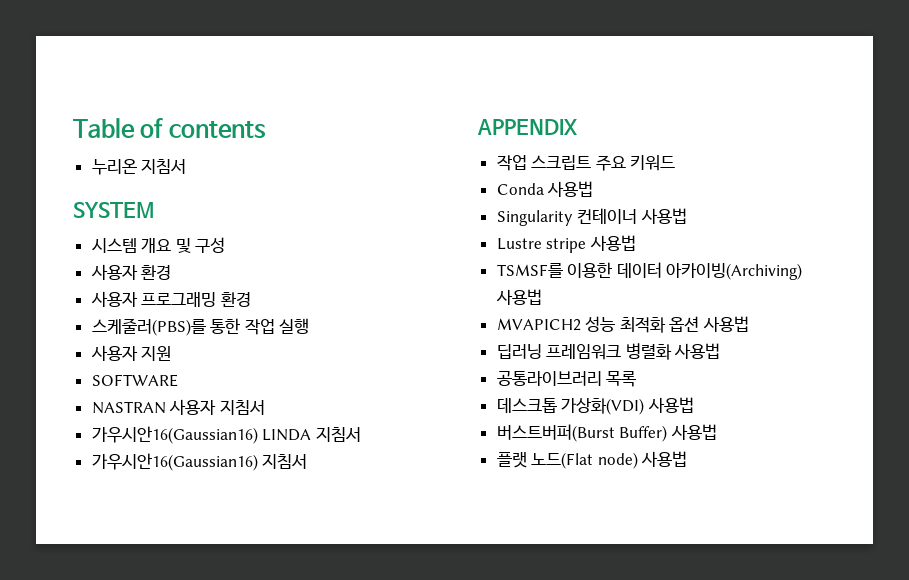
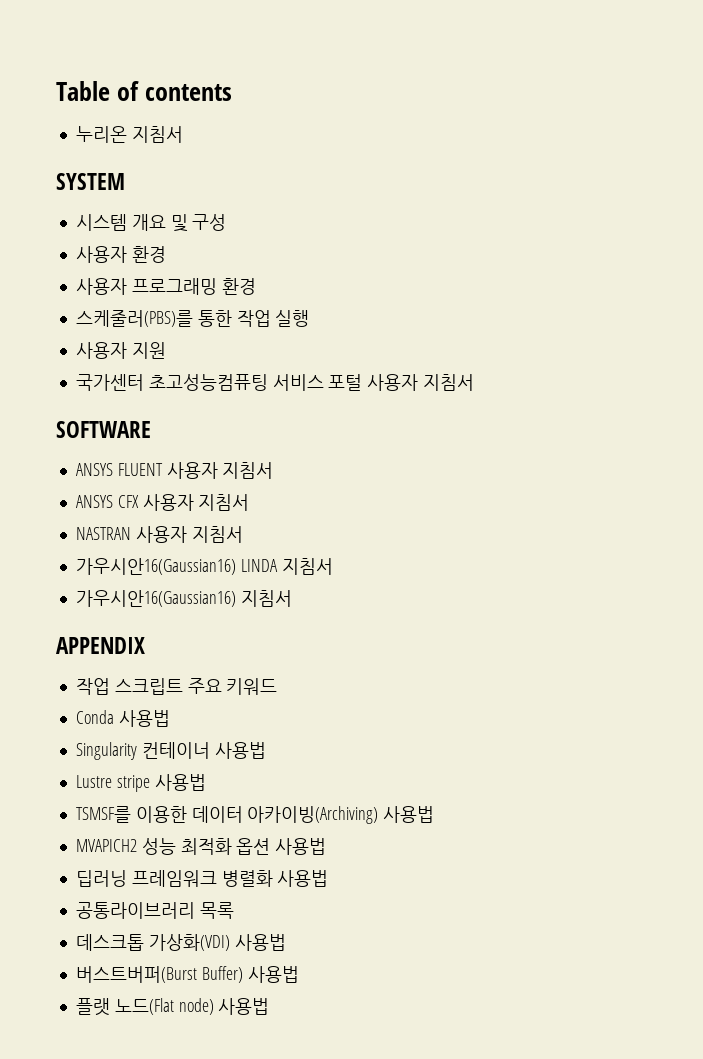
[91,374,178,387] SOFTWARE -> [75,374,475,391] [56,421,151,438] [75,462,274,479] [75,494,250,511] 국가센터 초고성능컴퓨팅 서비스 포털 사용자 지침서 // SOFTWARE // ANSYS FLUENT 사용자 지침서 // ANSYS CFX 사용자 지침서

